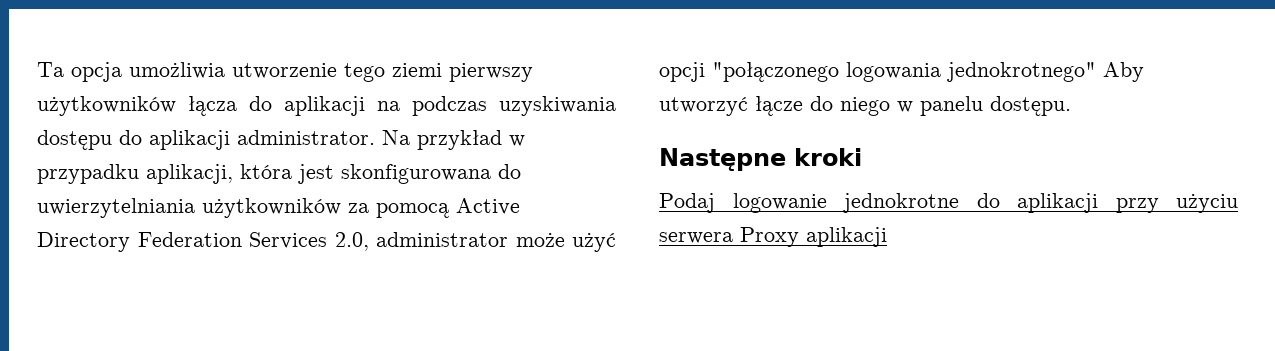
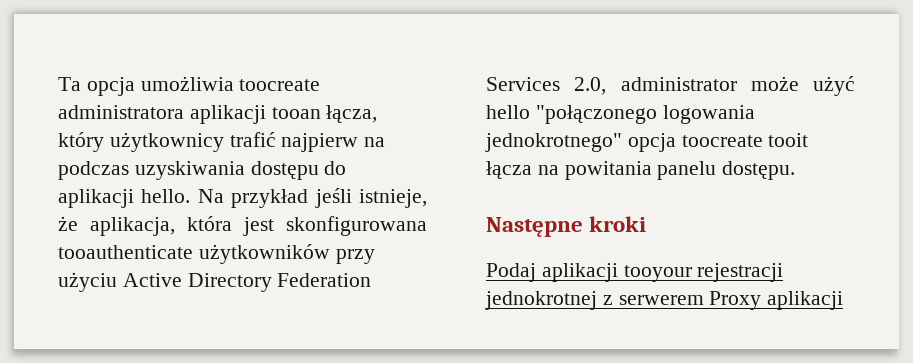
[232,63,533,82] [37,96,365,116] utworzenie tego ziemi pierwszy użytkowników łącza do aplikacji -> [239,79,321,91] [58,105,378,124] [58,132,359,152] toocreate administratora aplikacji tooan łącza, który użytkownicy trafić najpierw
[237,130,375,145] administrator. -> [141,189,191,203] hello.
[509,135,525,147] [37,164,521,184] [37,198,449,218] w przypadku aplikacji, która jest skonfigurowana do uwierzytelniania użytkowników za pomocą -> [314,188,427,208] [58,216,427,236] [58,244,375,264] [58,272,117,292] jeśli istnieje, że aplikacja, która jest skonfigurowana tooauthenticate użytkowników przy użyciu
[659,62,705,82] opcji -> [486,105,530,119] hello
[1103,62,1144,82] [659,96,913,116] Aby utworzyć łącze do niego w -> [627,133,809,152] [486,161,652,180] opcja toocreate tooit łącza na powitania
[732,193,1238,213] [659,232,733,244] logowanie jednokrotne do aplikacji przy użyciu serwera -> [541,263,784,282] [485,291,704,310] aplikacji tooyour rejestracji jednokrotnej z serwerem

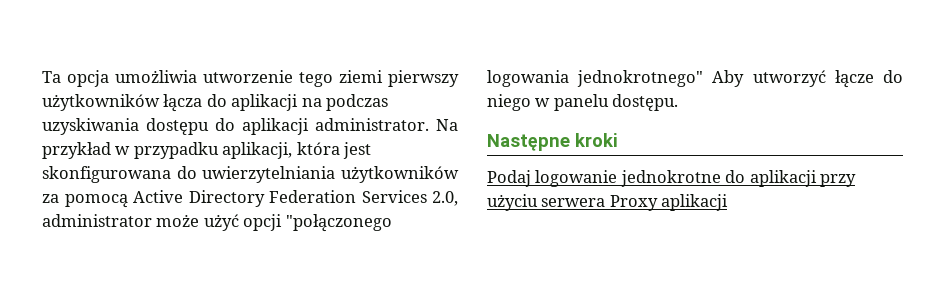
[239,79,321,91] [58,105,378,124] [58,132,359,152] toocreate administratora aplikacji tooan łącza, który użytkownicy trafić najpierw -> [203,70,459,87] [42,94,299,112] utworzenie tego ziemi pierwszy użytkowników łącza do aplikacji
[141,189,191,203] hello. -> [315,118,429,131] administrator.
[314,188,427,208] [58,216,427,236] [58,244,375,264] [58,272,117,292] jeśli istnieje, że aplikacja, która jest skonfigurowana tooauthenticate użytkowników przy użyciu -> [115,142,372,159] [42,166,459,183] [42,194,128,208] w przypadku aplikacji, która jest skonfigurowana do uwierzytelniania użytkowników za pomocą
[486,105,530,119] hello -> [243,214,283,231] opcji
[627,133,809,152] [486,161,652,180] opcja toocreate tooit łącza na powitania -> [712,70,903,88] [487,94,551,111] Aby utworzyć łącze do niego w
[541,263,784,282] [485,291,704,310] aplikacji tooyour rejestracji jednokrotnej z serwerem -> [535,170,857,187] [487,194,606,211] logowanie jednokrotne do aplikacji przy użyciu serwera

